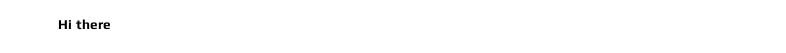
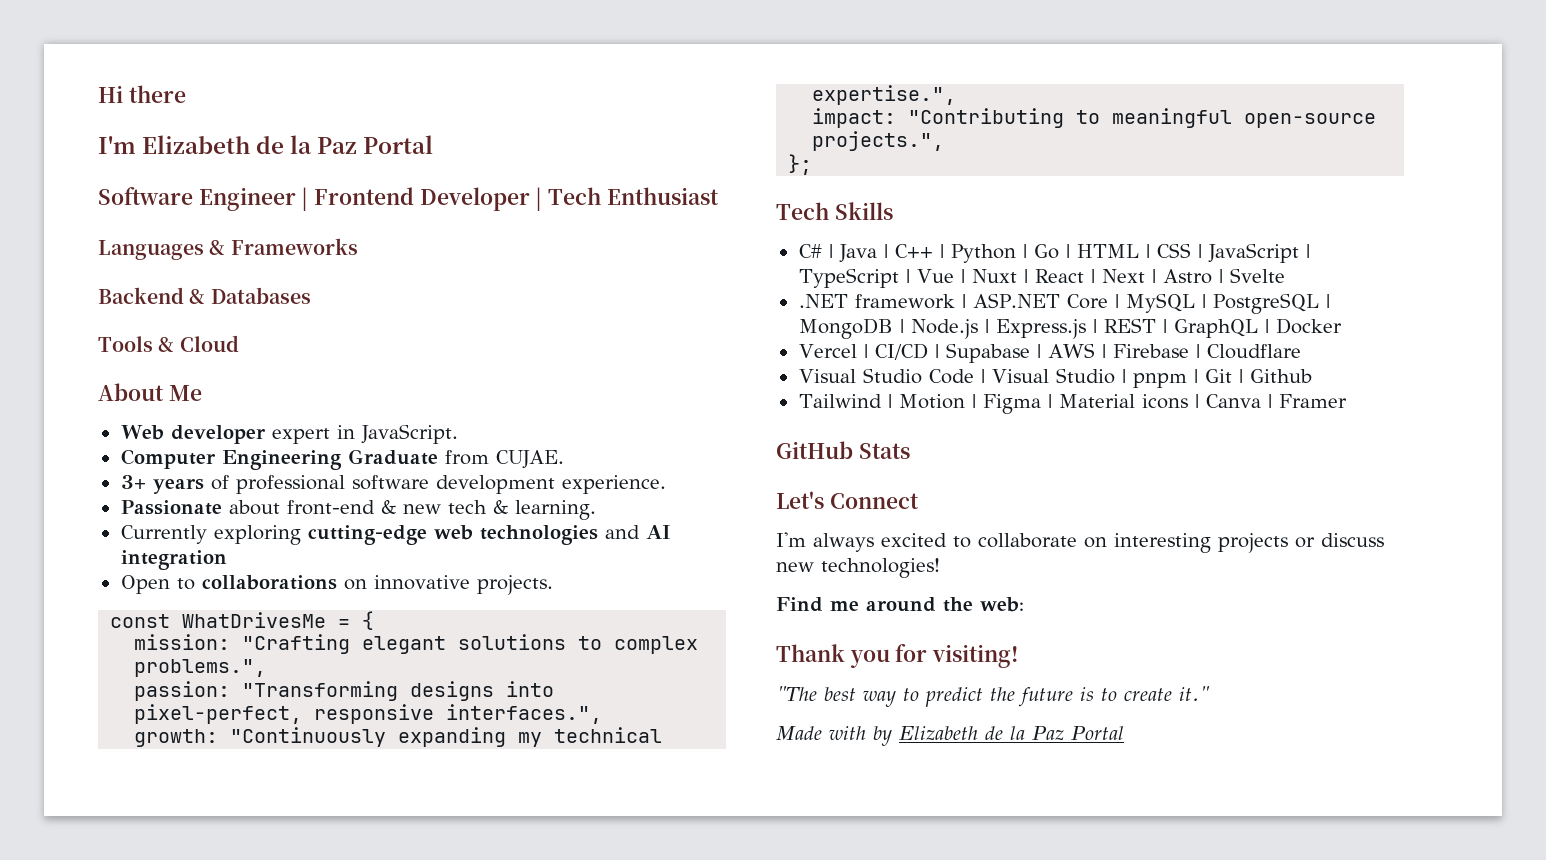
(111, 24) none -> [98,135,434,154] [98,187,719,211] [98,238,358,260] [98,287,311,304] [98,335,239,352] [98,383,202,401] [120,424,458,444] [120,449,564,470] [120,475,666,494] [120,499,596,520] [120,525,671,545] [120,550,227,570] [120,575,553,595] [110,611,375,630] [134,634,699,654] [134,659,267,677] [134,681,555,701] [134,704,603,724] [134,727,663,747] [812,85,957,105] [812,108,1377,128] [812,131,945,151] [788,154,813,175] [776,202,893,220] [798,243,1310,263] [798,268,1285,288] [798,293,1330,314] [798,318,1342,339] [798,343,1301,363] [798,368,1312,388] [798,394,1347,414] [776,441,910,459] [776,491,919,509] [776,532,1384,553] [776,558,940,578] [776,597,1024,612] [776,644,1019,668] [776,686,1210,707] [776,726,1124,746] // I'm Elizabeth de la Paz Portal // Software Engineer | Frontend Developer | Tech Enthusiast // Languages & Frameworks // Backend & Databases // Tools & Cloud // About Me // Web developer expert in JavaScript. // Computer Engineering Graduate from CUJAE. // 3+ years of professional software development experience. // Passionate about front-end & new tech & learning. // Currently exploring cutting-edge web technologies and AI integration // Open to collaborations on innovative projects. // const WhatDrivesMe = { // mission: "Crafting elegant solutions to complex problems.", // passion: "Transforming designs into pixel-perfect, responsive interfaces.", // growth: "Continuously expanding my technical expertise.", // impact: "Contributing to meaningful open-source projects.", // }; // Tech Skills // C# | Java | C++ | Python | Go | HTML | CSS | JavaScript | TypeScript | Vue | Nuxt | React | Next | Astro | Svelte // .NET framework | ASP.NET Core | MySQL | PostgreSQL | MongoDB | Node.js | Express.js | REST | GraphQL | Docker // Vercel | CI/CD | Supabase | AWS | Firebase | Cloudflare // Visual Studio Code | Visual Studio | pnpm | Git | Github // Tailwind | Motion | Figma | Material icons | Canva | Framer // GitHub Stats // Let's Connect // I'm always excited to collaborate on interesting projects or discuss new technologies! // Find me around the web: // Thank you for visiting! // "The best way to predict the future is to create it." // Made with by Elizabeth de la Paz Portal

